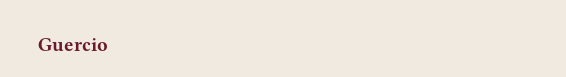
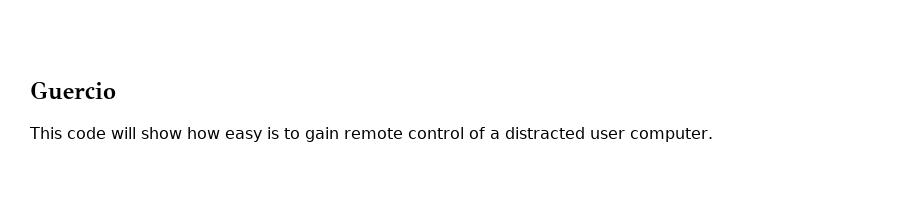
(108, 45) none -> [29,127,713,142] // This code will show how easy is to gain remote control of a distracted user computer.

